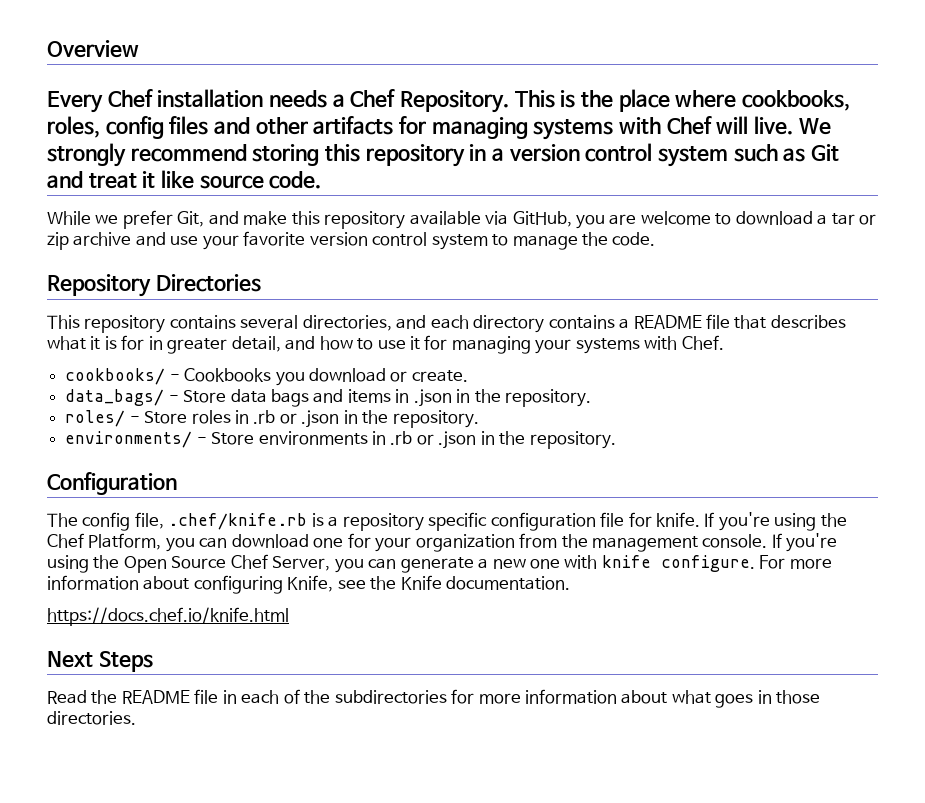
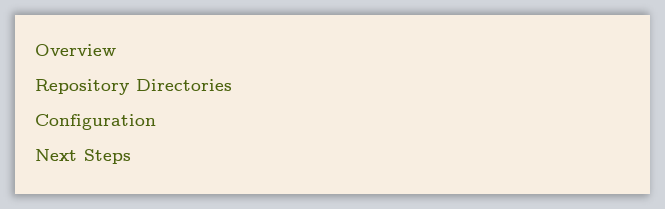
[47,89,851,113] [47,116,831,140] [47,143,839,167] [47,170,322,189] [47,210,877,229] [47,231,656,250] [47,274,261,297] [47,314,846,333] [47,335,724,354] [65,368,468,386] [65,389,592,407] [65,410,479,428] [65,431,616,449] [47,472,177,495] [47,512,847,531] [47,533,838,552] [47,554,832,573] [47,575,571,594] [47,607,289,626] [47,651,153,672] [47,689,821,708] [47,711,136,725] Every Chef installation needs a Chef Repository. This is the place where cookbooks, roles, config files and other artifacts for managing systems with Chef will live. We strongly recommend storing this repository in a version control system such as Git and treat it like source code. // While we prefer Git, and make this repository available via GitHub, you are welcome to download a tar or zip archive and use your favorite version control system to manage the code. // Repository Directories // This repository contains several directories, and each directory contains a README file that describes what it is for in greater detail, and how to use it for managing your systems with Chef. // cookbooks/ - Cookbooks you download or create. // data_bags/ - Store data bags and items in .json in the repository. // roles/ - Store roles in .rb or .json in the repository. // environments/ - Store environments in .rb or .json in the repository. // Configuration // The config file, .chef/knife.rb is a repository specific configuration file for knife. If you're using the Chef Platform, you can download one for your organization from the management console. If you're using the Open Source Chef Server, you can generate a new one with knife configure. For more information about configuring Knife, see the Knife documentation. // https://docs.chef.io/knife.html // Next Steps // Read the README file in each of the subdirectories for more information about what goes in those directories. -> [35,79,232,95] [35,114,156,130] [35,149,131,164] Repository Directories // Configuration // Next Steps

